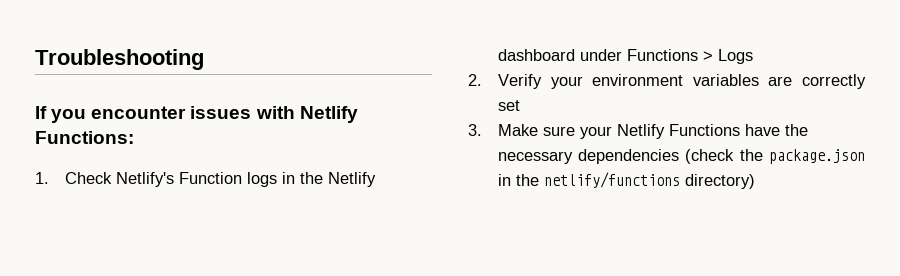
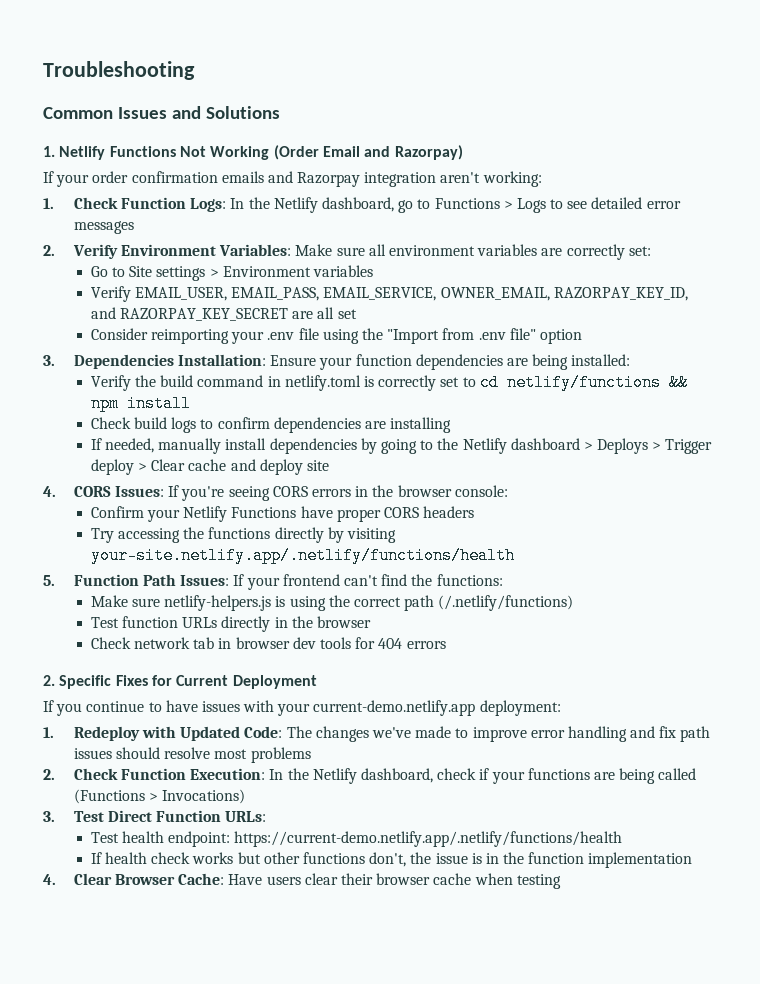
[35,106,358,123] [35,131,134,144] [35,172,376,187] [497,49,753,64] [468,74,866,89] [497,100,520,111] [468,124,808,139] [497,149,865,164] [497,172,755,189] If you encounter issues with Netlify Functions: // 1. Check Netlify's Function logs in the Netlify dashboard under Functions > Logs // 2. Verify your environment variables are correctly set // 3. Make sure your Netlify Functions have the necessary dependencies (check the package.json in the netlify/functions directory) -> [43,106,281,119] [43,145,463,160] [43,171,542,187] [43,197,681,213] [73,221,134,234] [43,244,651,260] [90,265,374,281] [90,286,688,302] [90,307,357,321] [90,328,582,344] [43,354,631,370] [90,374,688,391] [90,395,191,412] [90,417,452,433] [90,438,713,454] [90,459,330,475] [43,485,508,501] [90,506,475,522] [90,527,397,543] [90,547,515,564] [43,574,503,590] [90,595,574,611] [90,616,372,632] [90,637,446,649] [43,675,317,689] [43,700,561,716] [43,726,711,742] [73,747,311,763] [43,768,697,784] [73,789,246,804] [43,810,267,822] [90,831,623,847] [90,852,693,868] [43,873,561,889] Common Issues and Solutions // 1. Netlify Functions Not Working (Order Email and Razorpay) // If your order confirmation emails and Razorpay integration aren't working: // 1. Check Function Logs: In the Netlify dashboard, go to Functions > Logs to see detailed error messages // 2. Verify Environment Variables: Make sure all environment variables are correctly set: // Go to Site settings > Environment variables // Verify EMAIL_USER, EMAIL_PASS, EMAIL_SERVICE, OWNER_EMAIL, RAZORPAY_KEY_ID, and RAZORPAY_KEY_SECRET are all set // Consider reimporting your .env file using the "Import from .env file" option // 3. Dependencies Installation: Ensure your function dependencies are being installed: // Verify the build command in netlify.toml is correctly set to cd netlify/functions && npm install // Check build logs to confirm dependencies are installing // If needed, manually install dependencies by going to the Netlify dashboard > Deploys > Trigger deploy > Clear cache and deploy site // 4. CORS Issues: If you're seeing CORS errors in the browser console: // Confirm your Netlify Functions have proper CORS headers // Try accessing the functions directly by visiting your-site.netlify.app/.netlify/functions/health // 5. Function Path Issues: If your frontend can't find the functions: // Make sure netlify-helpers.js is using the correct path (/.netlify/functions) // Test function URLs directly in the browser // Check network tab in browser dev tools for 404 errors // 2. Specific Fixes for Current Deployment // If you continue to have issues with your current-demo.netlify.app deployment: // 1. Redeploy with Updated Code: The changes we've made to improve error handling and fix path issues should resolve most problems // 2. Check Function Execution: In the Netlify dashboard, check if your functions are being called (Functions > Invocations) // 3. Test Direct Function URLs: // Test health endpoint: https://current-demo.netlify.app/.netlify/functions/health // If health check works but other functions don't, the issue is in the function implementation // 4. Clear Browser Cache: Have users clear their browser cache when testing

